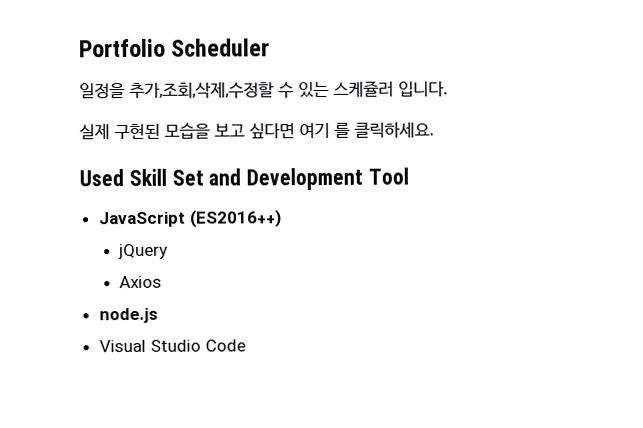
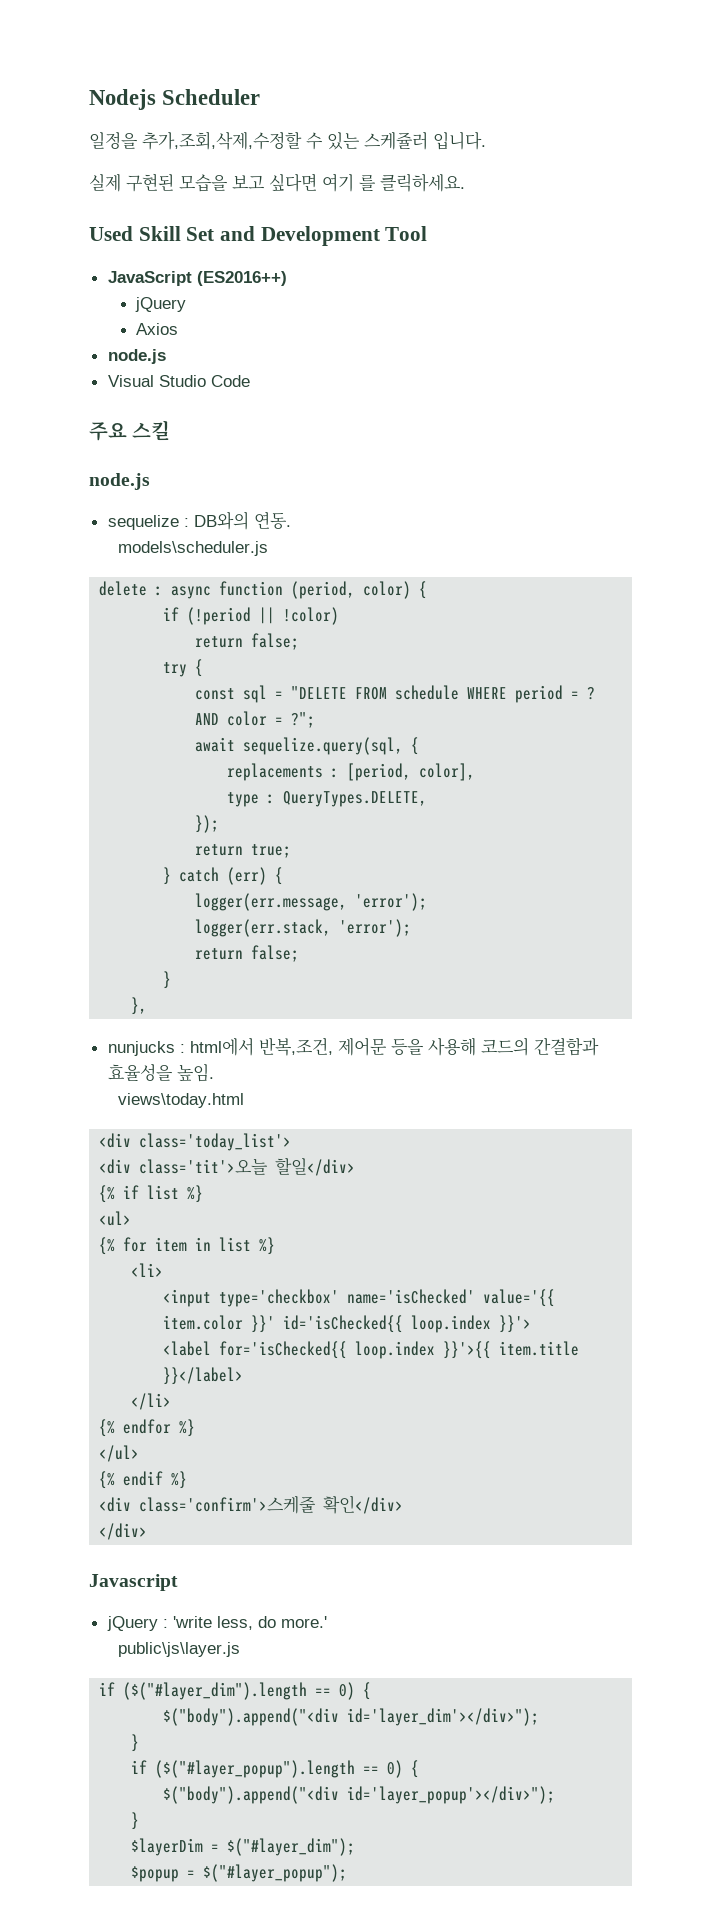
[79,38,166,58] Portfolio -> [89,89,156,110] Nodejs
(246, 345) none -> [89,420,171,441] [89,473,150,490] [107,511,291,530] [117,541,268,556] [99,581,428,599] [163,607,340,625] [195,633,300,650] [163,659,204,677] [195,685,596,703] [195,711,316,728] [195,737,420,755] [227,763,476,781] [227,791,428,807] [195,815,220,833] [195,844,292,858] [163,867,284,885] [195,893,428,911] [195,919,412,937] [195,945,300,962] [163,971,172,989] [131,997,148,1015] [107,1037,599,1056] [107,1064,214,1082] [117,1093,244,1108] [99,1133,292,1151] [99,1158,356,1176] [99,1185,204,1203] [99,1211,132,1226] [99,1237,276,1255] [131,1263,164,1277] [163,1289,556,1307] [163,1315,532,1333] [163,1341,580,1359] [163,1367,244,1385] [131,1393,172,1410] [99,1419,196,1437] [99,1445,140,1462] [99,1471,188,1489] [99,1495,404,1514] [99,1523,148,1540] [89,1574,178,1591] [106,1616,327,1631] [117,1642,240,1657] [99,1682,372,1700] [163,1708,540,1726] [131,1734,140,1752] [131,1760,420,1778] [163,1786,556,1804] [131,1812,140,1830] [131,1838,356,1856] [131,1864,348,1882] // 주요 스킬 // node.js // sequelize : DB와의 연동. // models\scheduler.js // delete : async function (period, color) { // if (!period || !color) // return false; // try { // const sql = "DELETE FROM schedule WHERE period = ? AND color = ?"; // await sequelize.query(sql, { // replacements : [period, color], // type : QueryTypes.DELETE, // }); // return true; // } catch (err) { // logger(err.message, 'error'); // logger(err.stack, 'error'); // return false; // } // }, // nunjucks : html에서 반복,조건, 제어문 등을 사용해 코드의 간결함과 효율성을 높임. // views\today.html // <div class='today_list'> // <div class='tit'>오늘 할일</div> // {% if list %} // <ul> // {% for item in list %} // <li> // <input type='checkbox' name='isChecked' value='{{ item.color }}' id='isChecked{{ loop.index }}'> // <label for='isChecked{{ loop.index }}'>{{ item.title }}</label> // </li> // {% endfor %} // </ul> // {% endif %} // <div class='confirm'>스케줄 확인</div> // </div> // Javascript // jQuery : 'write less, do more.' // public\js\layer.js // if ($("#layer_dim").length == 0) { // $("body").append("<div id='layer_dim'></div>"); // } // if ($("#layer_popup").length == 0) { // $("body").append("<div id='layer_popup'></div>"); // } // $layerDim = $("#layer_dim"); // $popup = $("#layer_popup");

